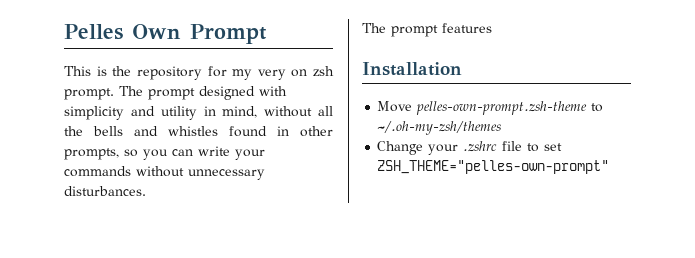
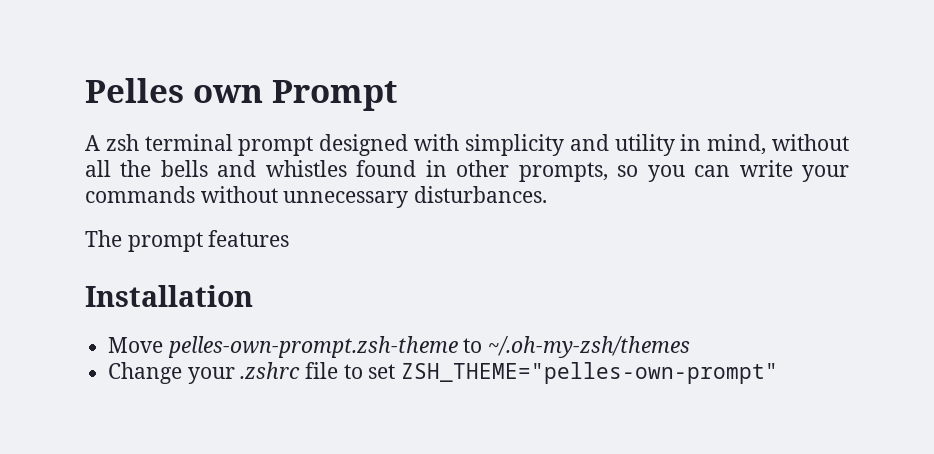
[131,24,181,39] Own -> [193,85,263,103] own
[64,66,334,80] [64,86,143,100] This is the repository for my very on zsh prompt. The -> [85,134,233,151] A zsh terminal

